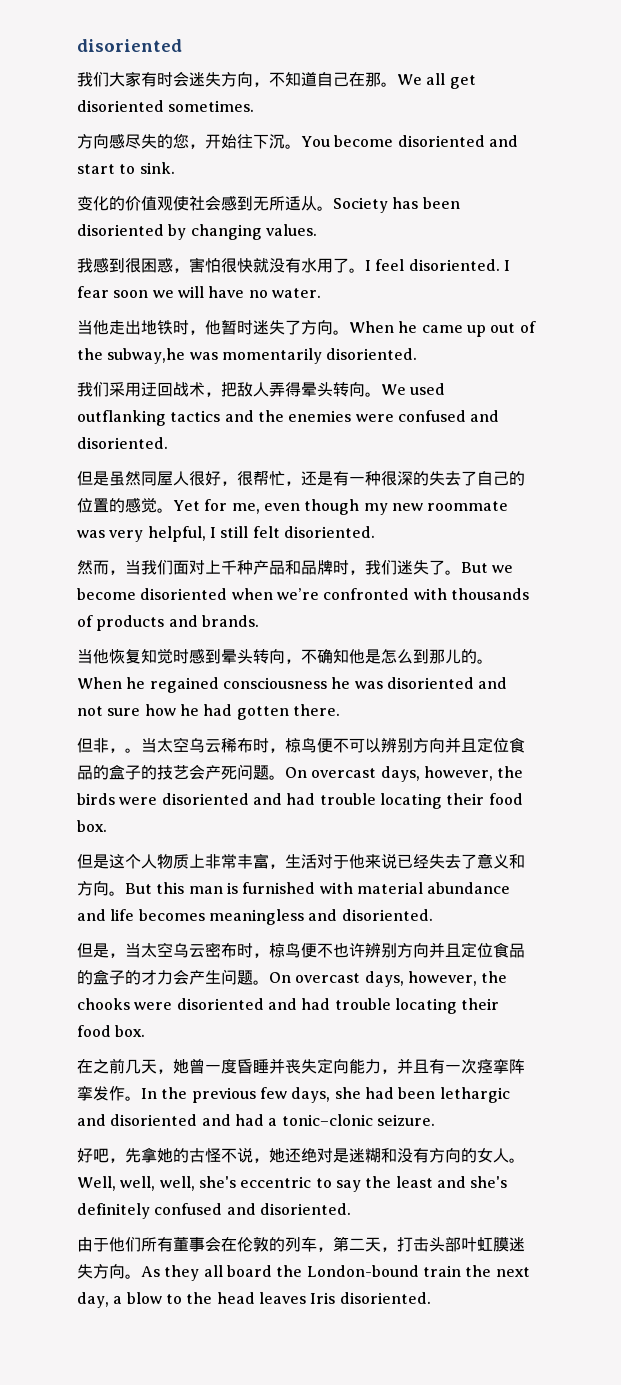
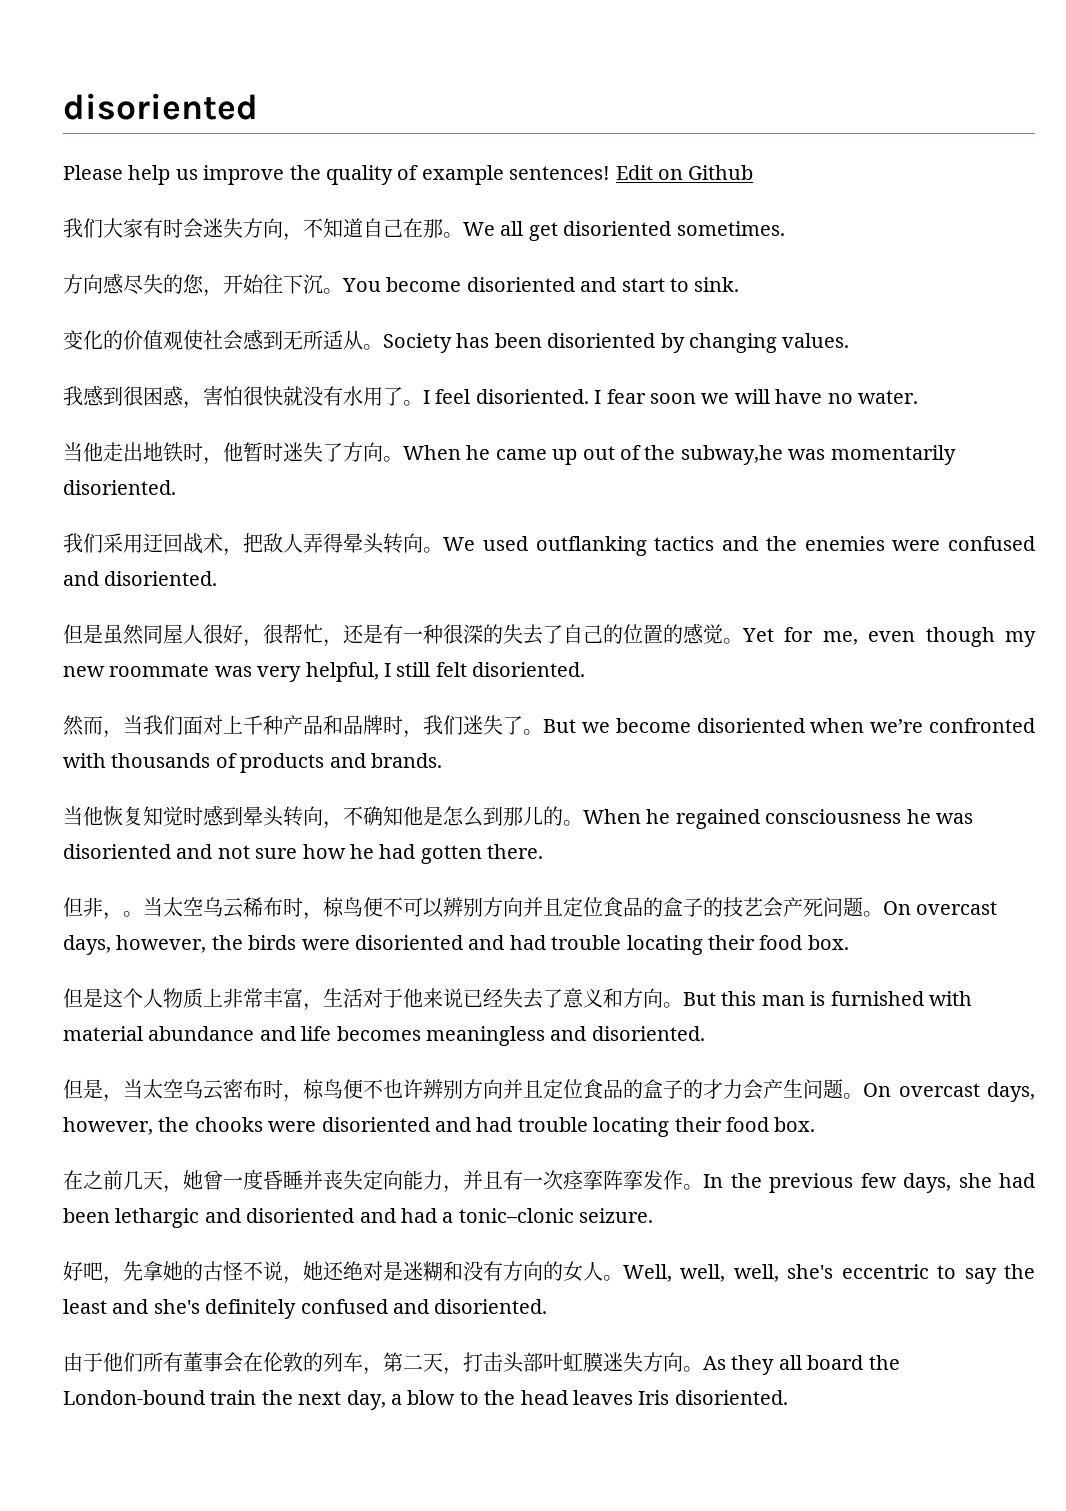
[77,39,182,52] disoriented -> [63,93,258,120] [63,165,754,185] disoriented // Please help us improve the quality of example sentences! Edit on Github

